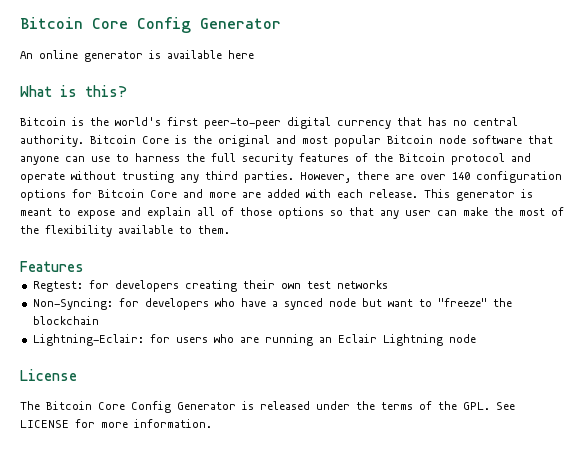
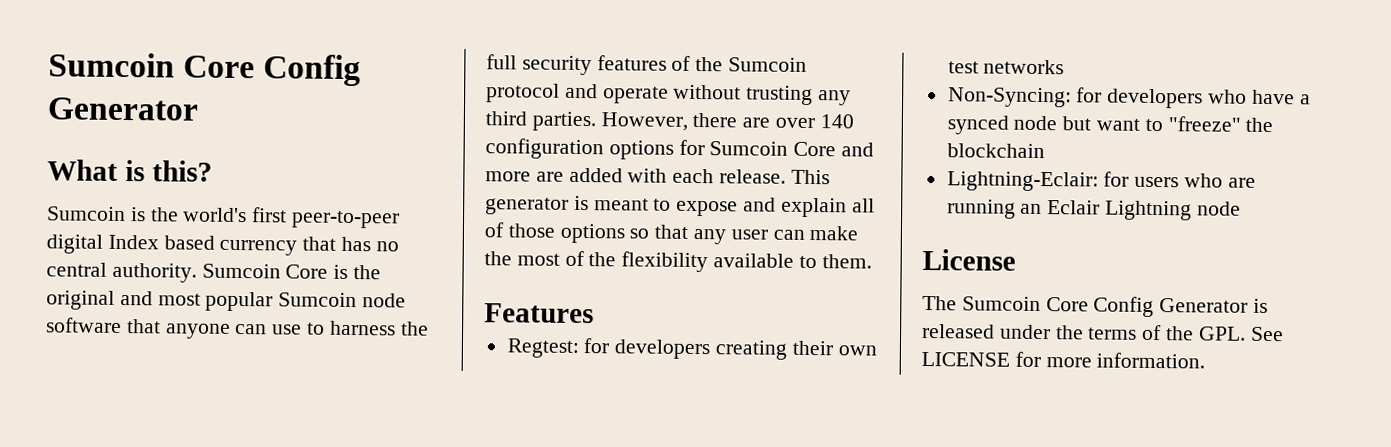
[20,17,281,33] [20,50,254,62] Bitcoin Core Config Generator // An online generator is available here -> [48,52,362,87] [47,97,199,121] Sumcoin Core Config Generator
[20,117,66,126] Bitcoin -> [47,206,126,222] Sumcoin
(331, 123) none -> [107,234,215,250] Index based
[90,135,136,144] Bitcoin -> [201,263,281,279] Sumcoin
[387,135,433,144] Bitcoin -> [278,292,358,308] Sumcoin
[399,153,445,162] Bitcoin -> [728,57,808,72] Sumcoin
[98,189,144,198] Bitcoin -> [709,141,789,156] Sumcoin
[46,401,92,410] Bitcoin -> [961,296,1041,312] Sumcoin

